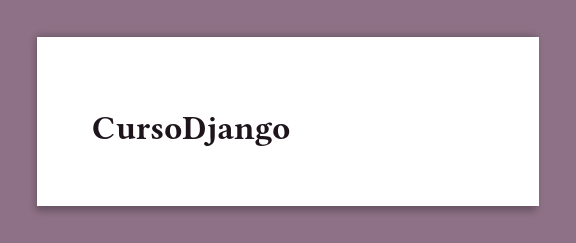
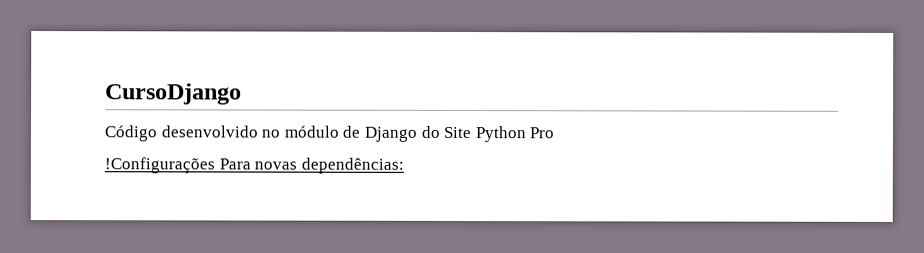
(290, 131) none -> [104,125,555,143] [104,157,404,174] // Código desenvolvido no módulo de Django do Site Python Pro // !Configurações Para novas dependências:

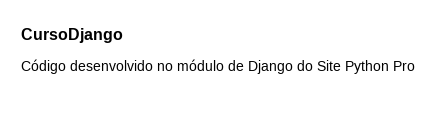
[104,157,404,174] // !Configurações Para novas dependências: -> (415, 66) none

